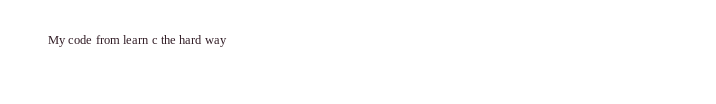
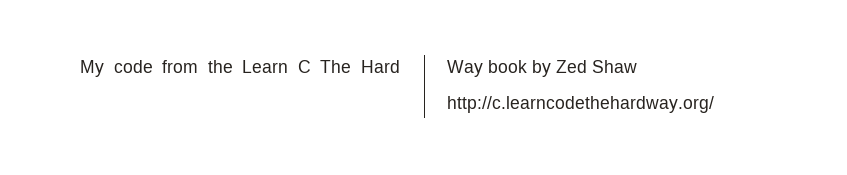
[123,35,227,47] learn c the hard way -> [207,60,637,77] [447,96,714,113] the Learn C The Hard Way book by Zed Shaw // http://c.learncodethehardway.org/

